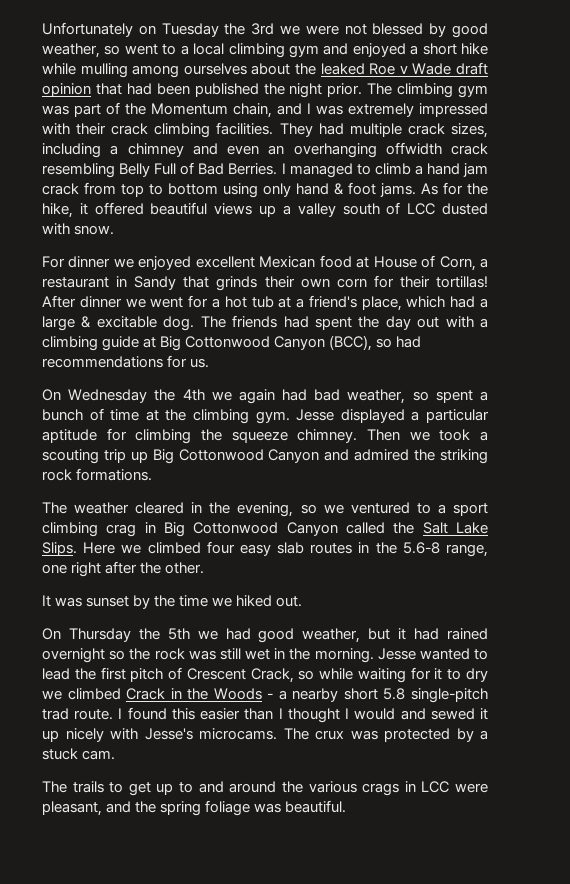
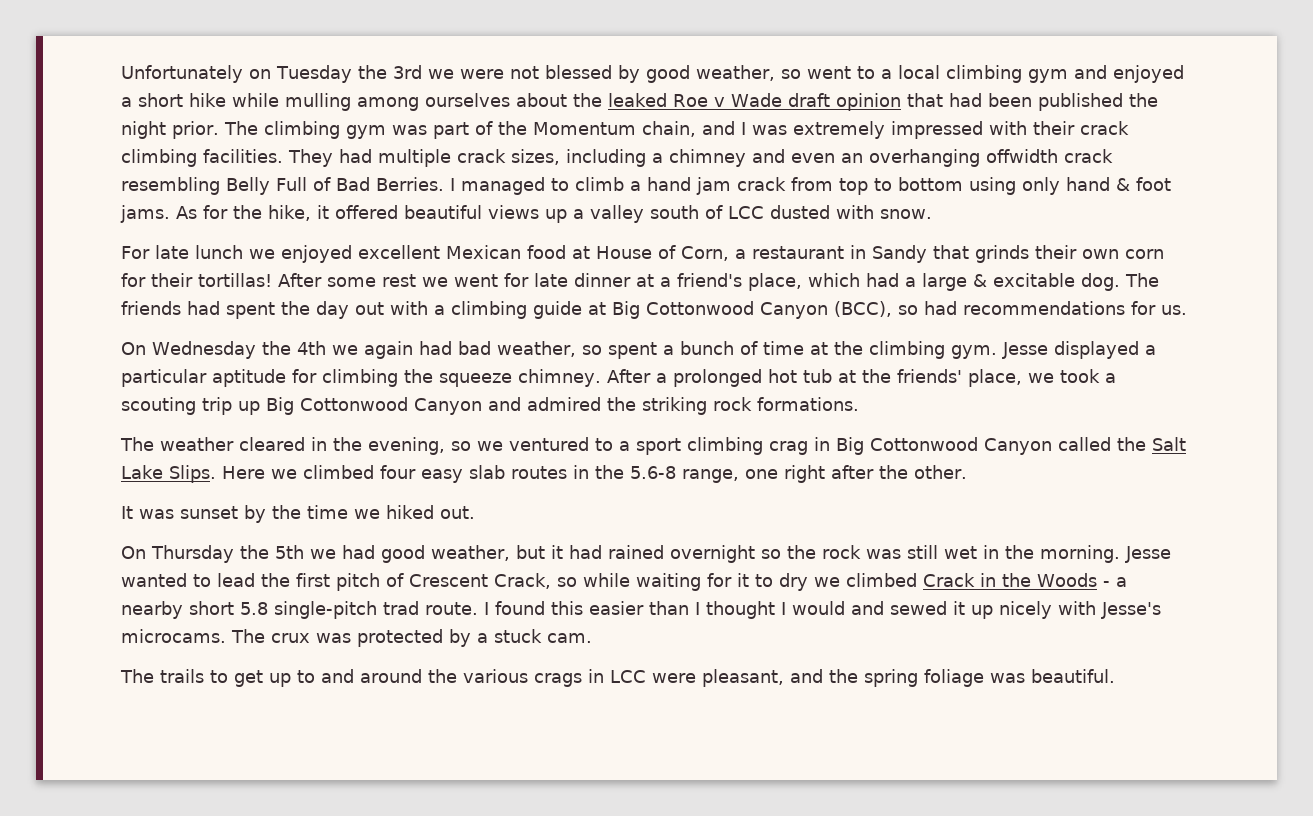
[68,256,111,268] dinner -> [155,245,243,259] late lunch
[79,296,122,308] dinner -> [327,274,416,287] some rest
[211,296,274,308] a hot tub -> [534,273,631,287] late dinner
[367,429,400,441] Then -> [606,369,1022,387] After a prolonged hot tub at the friends' place,

